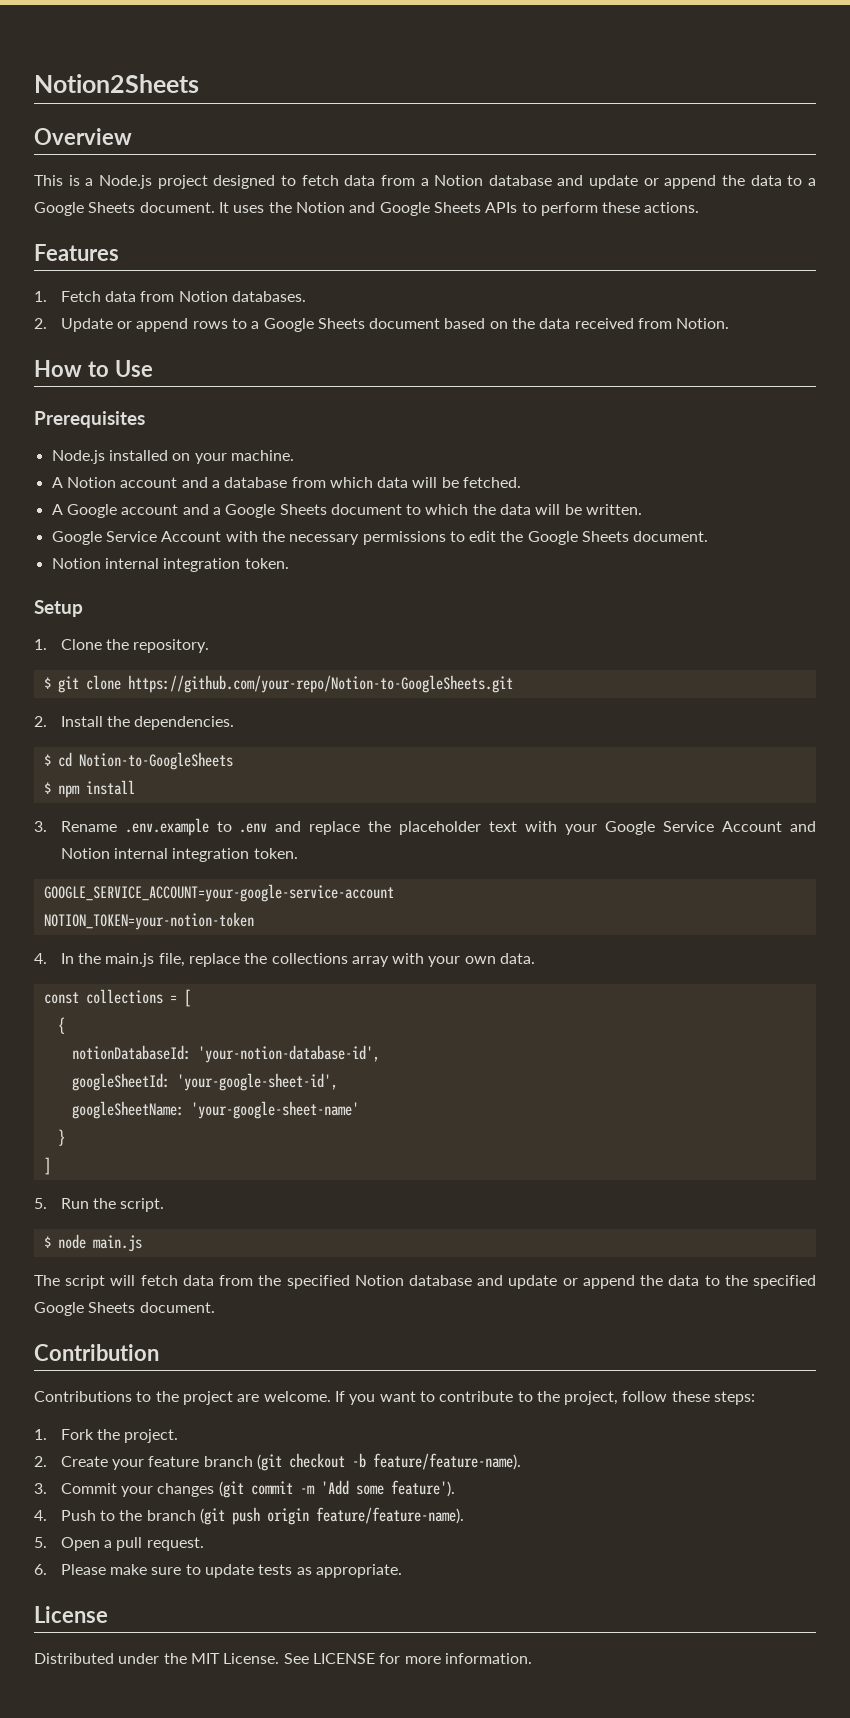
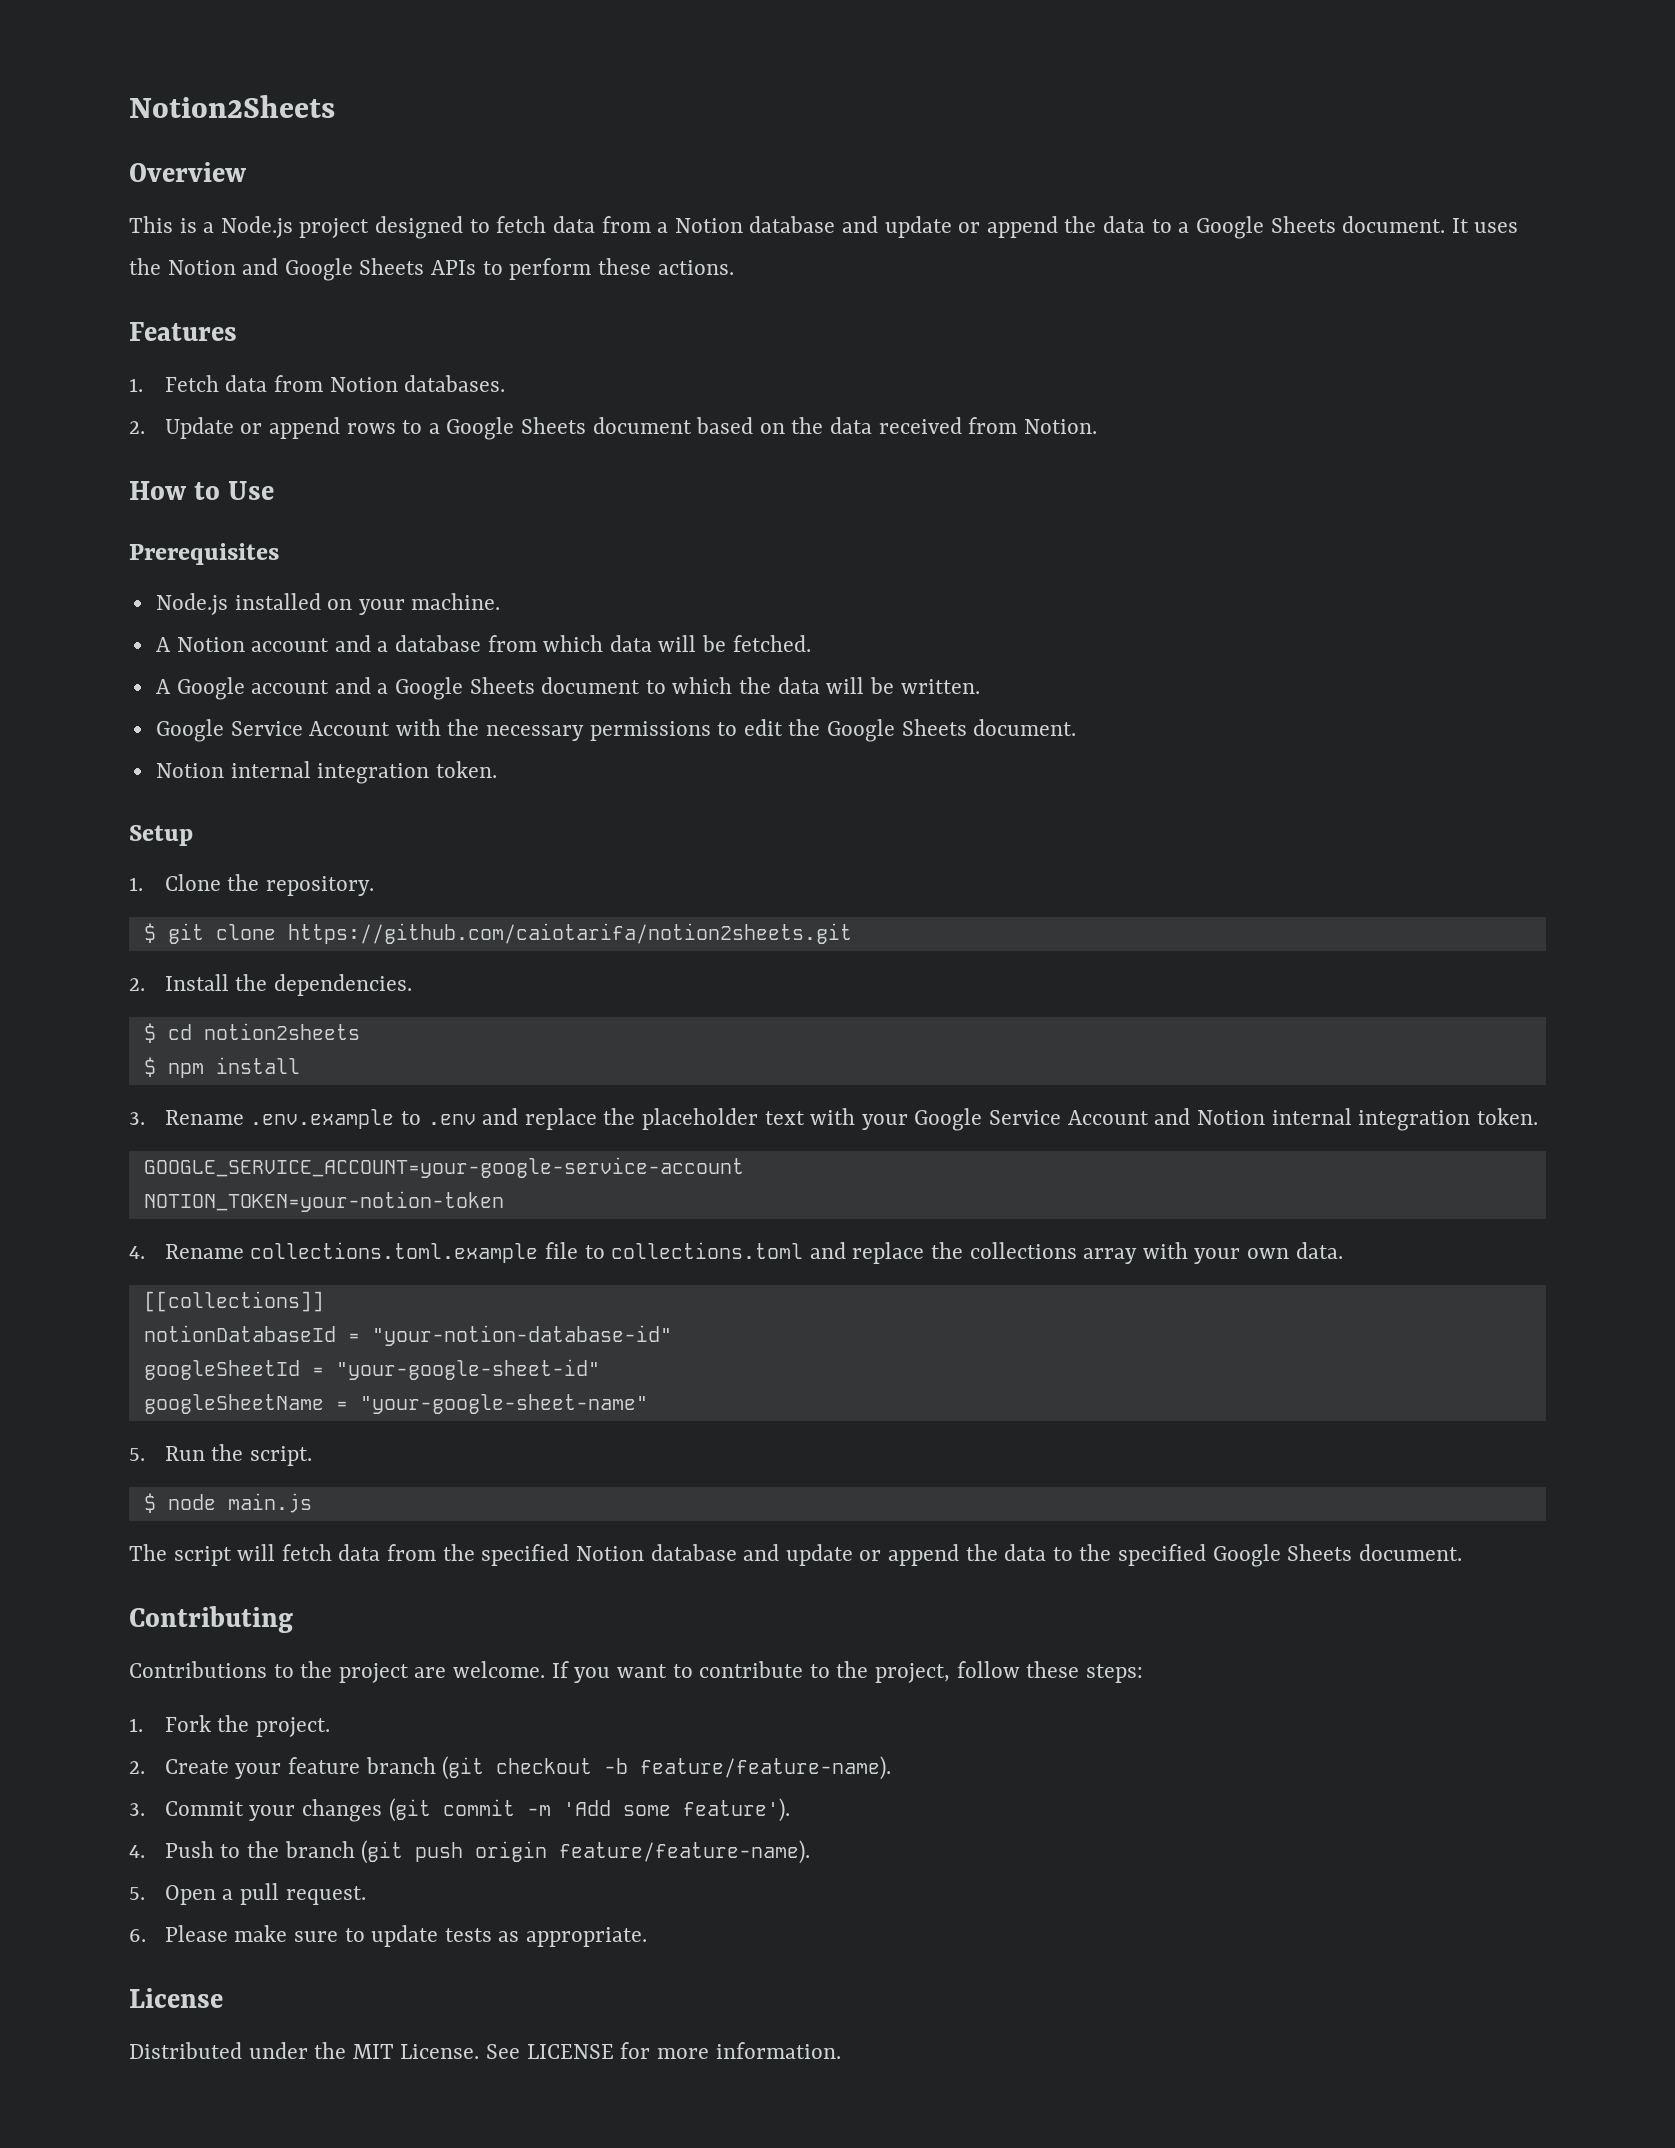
[127,675,513,693] https://github.com/your-repo/Notion-to-GoogleSheets.git -> [287,923,852,944] https://github.com/caiotarifa/notion2sheets.git
[78,752,233,770] Notion-to-GoogleSheets -> [203,1023,360,1040] notion2sheets
[60,953,185,967] In the main.js file, -> [164,1242,846,1263] Rename collections.toml.example file to collections.toml and
[43,989,191,1007] [57,1017,65,1034] [71,1045,380,1063] [71,1073,338,1091] [71,1101,359,1119] [57,1129,65,1146] [43,1157,51,1175] const collections = [ // { // notionDatabaseId: 'your-notion-database-id', // googleSheetId: 'your-google-sheet-id', // googleSheetName: 'your-google-sheet-name' // } // ] -> [143,1291,324,1312] [143,1325,672,1346] [143,1359,600,1380] [143,1394,648,1414] [[collections]] // notionDatabaseId = "your-notion-database-id" // googleSheetId = "your-google-sheet-id" // googleSheetName = "your-google-sheet-name"
[34,1344,159,1361] Contribution -> [129,1606,293,1633] Contributing

